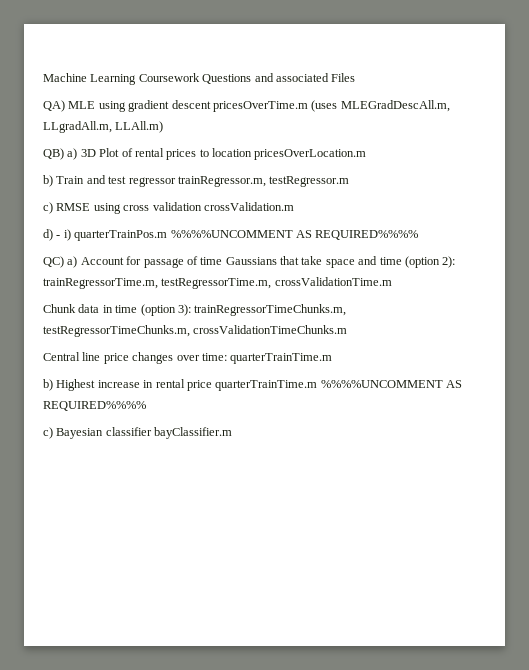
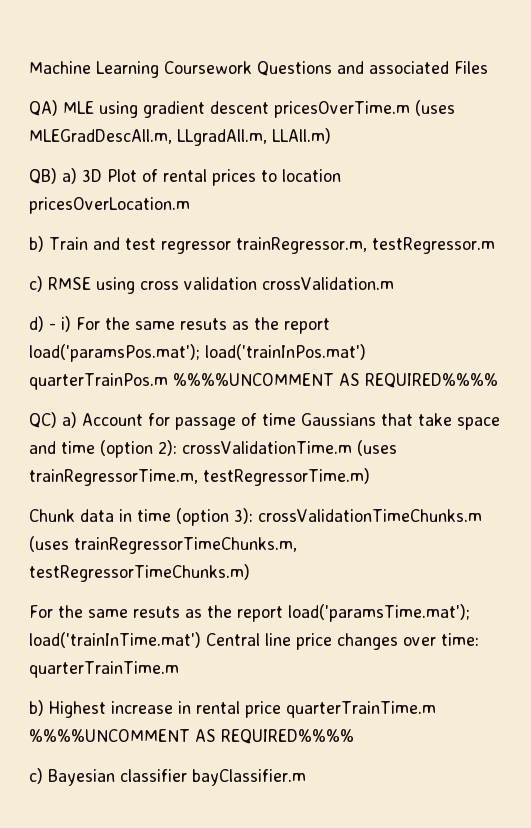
(71, 235) none -> [76,317,330,334] [29,344,366,362] For the same resuts as the report load('paramsPos.mat'); load('trainInPos.mat')
[43,277,392,289] trainRegressorTime.m, testRegressorTime.m, crossValidationTime.m -> [182,440,397,456] [29,468,370,486] crossValidationTime.m (uses trainRegressorTime.m, testRegressorTime.m)
[194,304,347,316] [43,325,348,337] trainRegressorTimeChunks.m, testRegressorTimeChunks.m, crossValidationTimeChunks.m // -> [258,509,482,522] [29,536,297,554] [29,564,250,582] [29,604,470,622] [29,632,201,648] crossValidationTimeChunks.m (uses trainRegressorTimeChunks.m, testRegressorTimeChunks.m) // For the same resuts as the report load('paramsTime.mat'); load('trainInTime.mat')

